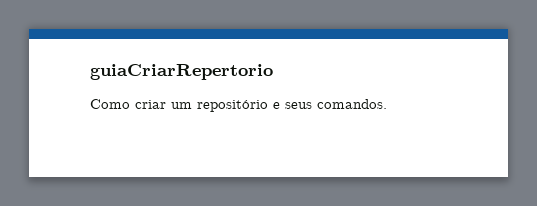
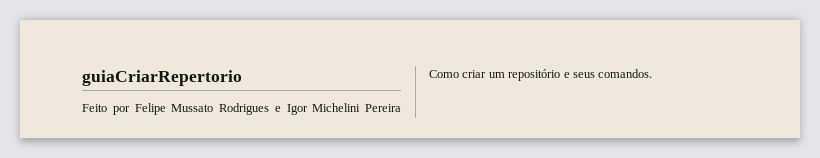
(273, 72) none -> [82,103,401,115] Feito por Felipe Mussato Rodrigues e Igor Michelini Pereira

